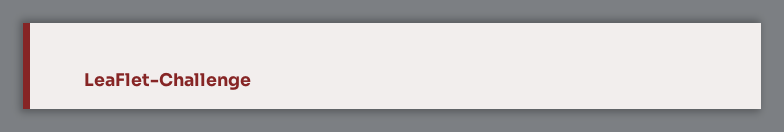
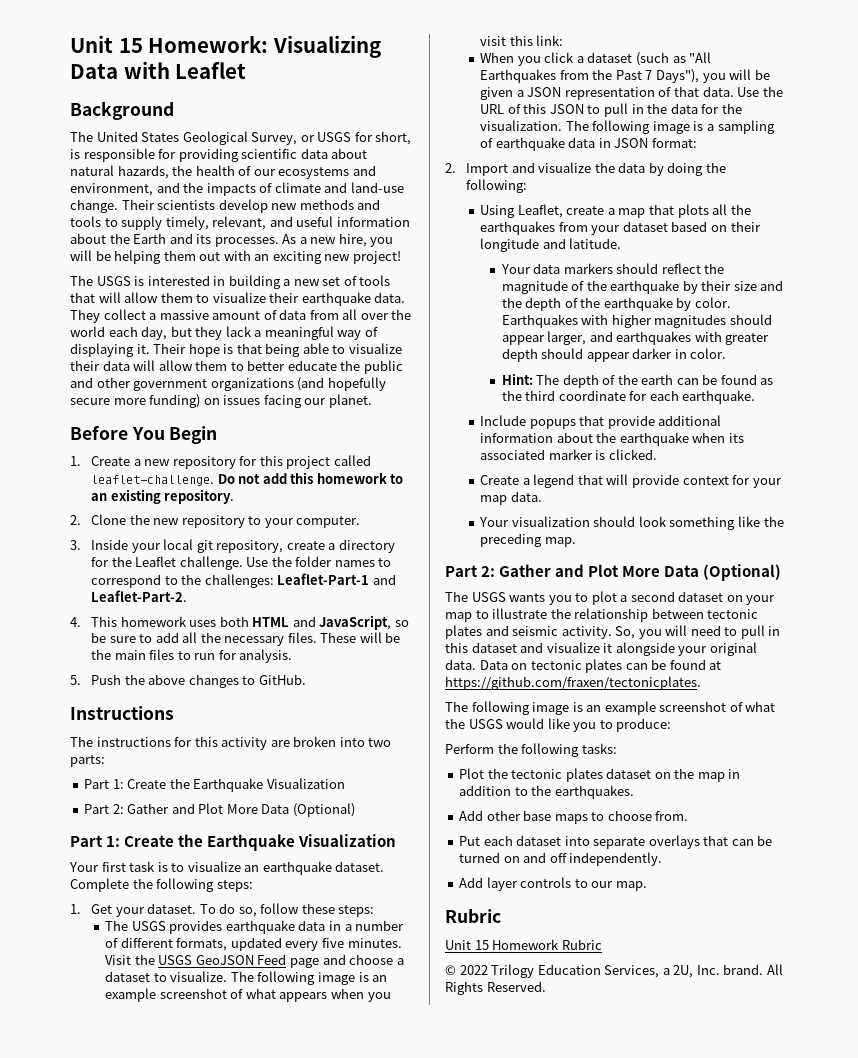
[84,72,251,90] LeaFlet-Challenge -> [70,35,381,58] [70,61,247,79] [70,101,174,120] [70,131,412,145] [70,148,368,162] [70,165,376,179] [70,182,404,196] [70,199,381,213] [70,216,410,230] [70,233,394,247] [70,250,401,264] [70,275,391,289] [70,292,406,306] [70,309,412,323] [70,326,378,340] [70,343,402,357] [70,360,403,374] [70,377,386,391] [70,394,372,408] [70,425,218,444] [70,455,371,469] [91,472,404,486] [91,489,235,504] [70,514,361,528] [70,539,395,553] [91,556,392,570] [91,573,396,588] [91,590,188,602] [70,615,409,630] [91,632,401,646] [91,649,293,663] [70,674,306,688] [70,706,174,720] [70,736,392,750] [70,755,105,767] [84,778,345,792] [84,803,355,817] [70,834,397,851] [69,861,385,875] [70,878,253,892] [70,903,375,917] [105,920,405,934] [105,937,402,951] [105,954,404,968] [105,971,388,985] [105,988,391,1002] [480,35,564,46] [480,52,712,66] [480,69,770,83] [480,86,783,100] [480,103,742,117] [480,120,775,134] [480,137,697,151] [445,162,726,176] [466,179,528,193] [480,204,751,218] [480,221,761,235] [480,238,622,252] [500,263,725,274] [501,280,784,294] [501,297,731,311] [501,314,772,328] [501,331,770,345] [501,348,727,362] [501,373,774,388] [501,390,756,404] [480,415,722,429] [480,432,744,446] [480,449,657,460] [480,474,782,488] [480,491,542,505] [479,516,784,530] [480,533,576,547] [445,564,782,581] [445,591,776,605] [445,608,759,622] [445,625,781,639] [445,642,757,656] [445,659,722,673] [445,676,701,690] [445,701,776,715] [445,718,672,732] [445,743,617,757] [459,768,741,782] [459,785,634,799] [459,810,689,824] [459,835,773,849] [459,852,663,866] [459,877,647,891] [445,909,501,923] [445,939,602,950] [445,964,783,978] [445,981,546,995] Unit 15 Homework: Visualizing Data with Leaflet // Background // The United States Geological Survey, or USGS for short, is responsible for providing scientific data about natural hazards, the health of our ecosystems and environment, and the impacts of climate and land-use change. Their scientists develop new methods and tools to supply timely, relevant, and useful information about the Earth and its processes. As a new hire, you will be helping them out with an exciting new project! // The USGS is interested in building a new set of tools that will allow them to visualize their earthquake data. They collect a massive amount of data from all over the world each day, but they lack a meaningful way of displaying it. Their hope is that being able to visualize their data will allow them to better educate the public and other government organizations (and hopefully secure more funding) on issues facing our planet. // Before You Begin // 1. Create a new repository for this project called leaflet-challenge. Do not add this homework to an existing repository. // 2. Clone the new repository to your computer. // 3. Inside your local git repository, create a directory for the Leaflet challenge. Use the folder names to correspond to the challenges: Leaflet-Part-1 and Leaflet-Part-2. // 4. This homework uses both HTML and JavaScript, so be sure to add all the necessary files. These will be the main files to run for analysis. // 5. Push the above changes to GitHub. // Instructions // The instructions for this activity are broken into two parts: // Part 1: Create the Earthquake Visualization // Part 2: Gather and Plot More Data (Optional) // Part 1: Create the Earthquake Visualization // Your first task is to visualize an earthquake dataset. Complete the following steps: // 1. Get your dataset. To do so, follow these steps: // The USGS provides earthquake data in a number of different formats, updated every five minutes. Visit the USGS GeoJSON Feed page and choose a dataset to visualize. The following image is an example screenshot of what appears when you visit this link: // When you click a dataset (such as "All Earthquakes from the Past 7 Days"), you will be given a JSON representation of that data. Use the URL of this JSON to pull in the data for the visualization. The following image is a sampling of earthquake data in JSON format: // 2. Import and visualize the data by doing the following: // Using Leaflet, create a map that plots all the earthquakes from your dataset based on their longitude and latitude. // Your data markers should reflect the magnitude of the earthquake by their size and the depth of the earthquake by color. Earthquakes with higher magnitudes should appear larger, and earthquakes with greater depth should appear darker in color. // Hint: The depth of the earth can be found as the third coordinate for each earthquake. // Include popups that provide additional information about the earthquake when its associated marker is clicked. // Create a legend that will provide context for your map data. // Your visualization should look something like the preceding map. // Part 2: Gather and Plot More Data (Optional) // The USGS wants you to plot a second dataset on your map to illustrate the relationship between tectonic plates and seismic activity. So, you will need to pull in this dataset and visualize it alongside your original data. Data on tectonic plates can be found at https://github.com/fraxen/tectonicplates. // The following image is an example screenshot of what the USGS would like you to produce: // Perform the following tasks: // Plot the tectonic plates dataset on the map in addition to the earthquakes. // Add other base maps to choose from. // Put each dataset into separate overlays that can be turned on and off independently. // Add layer controls to our map. // Rubric // Unit 15 Homework Rubric // © 2022 Trilogy Education Services, a 2U, Inc. brand. All Rights Reserved.

